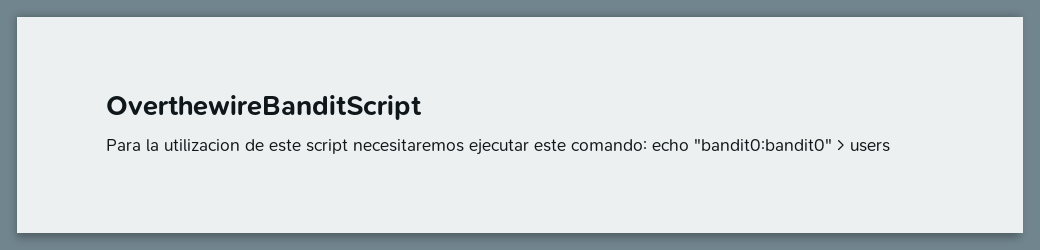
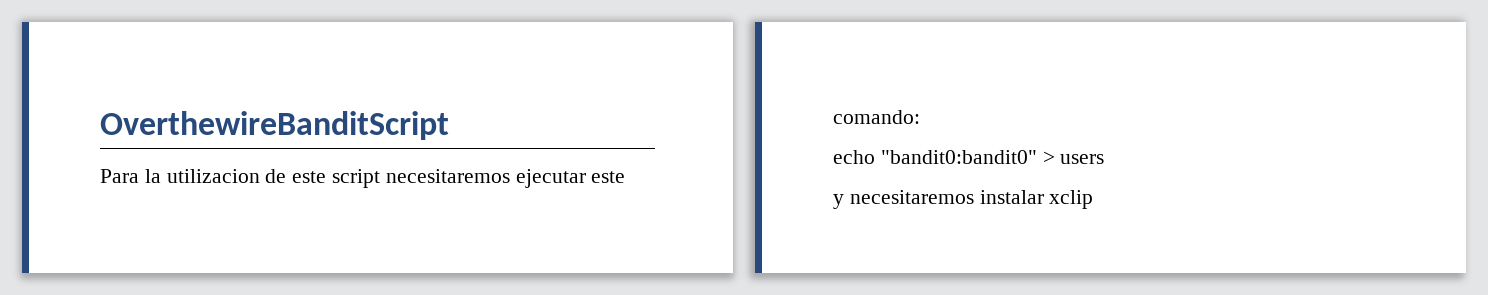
(647, 145) none -> (920, 117) //
(890, 146) none -> [833,190,1094,209] // y necesitaremos instalar xclip

